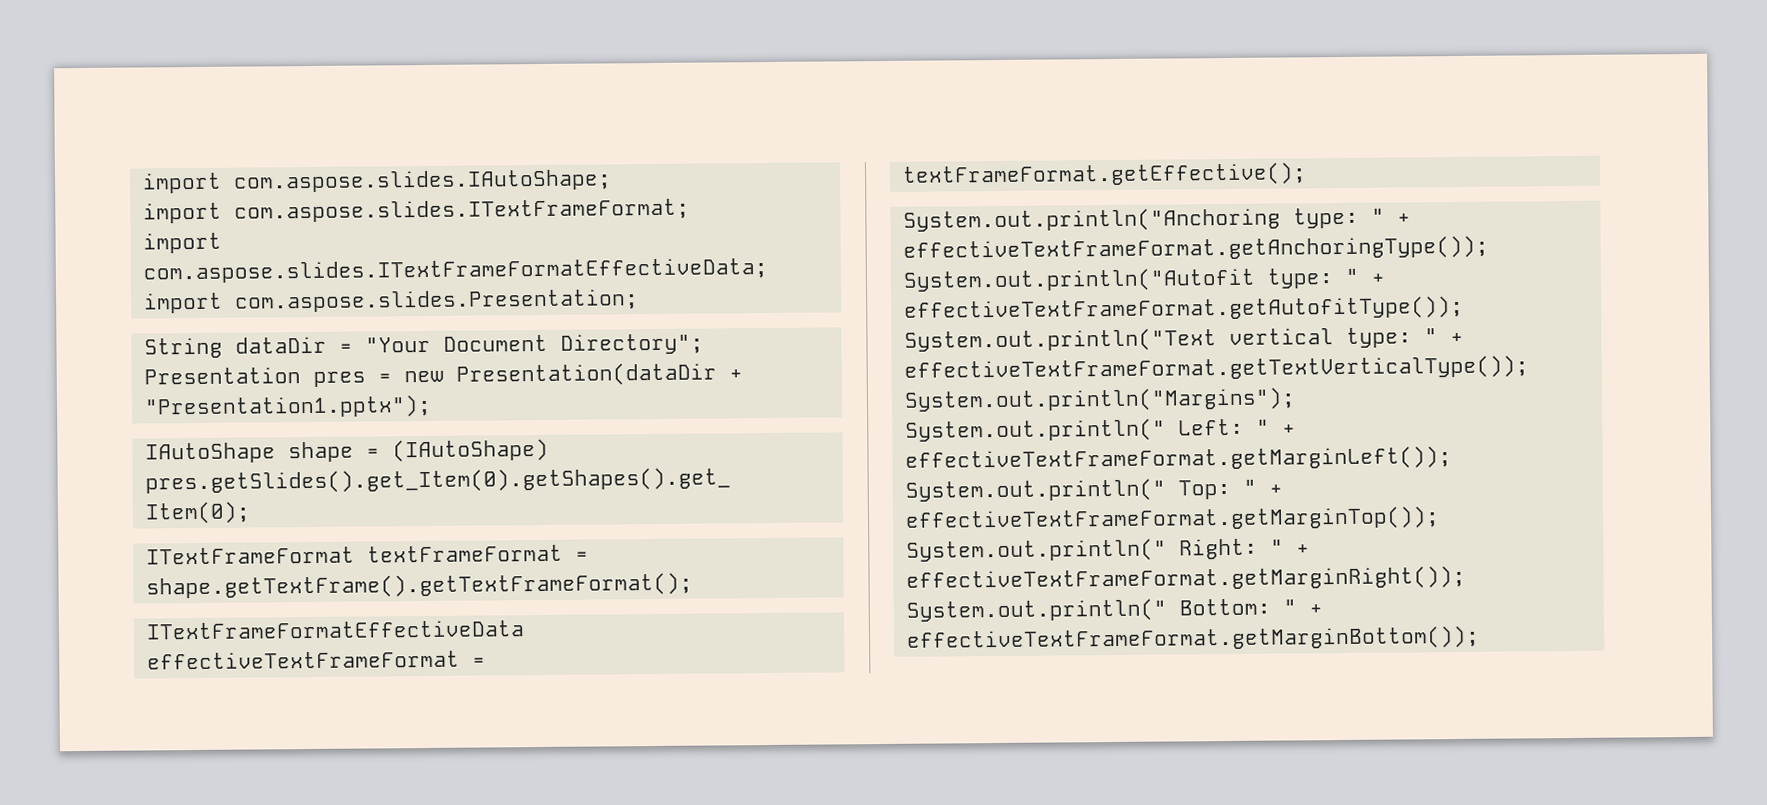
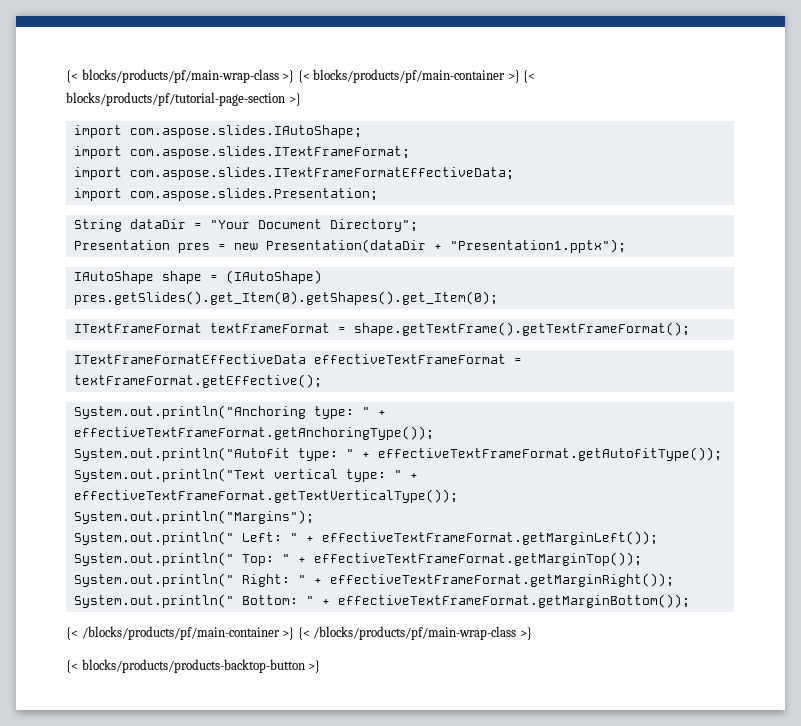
(141, 183) none -> [66,69,536,83] [66,92,301,106] {< blocks/products/pf/main-wrap-class >} {< blocks/products/pf/main-container >} {< blocks/products/pf/tutorial-page-section >} //
(1480, 639) none -> [66,626,532,640] [66,659,321,673] // {< /blocks/products/pf/main-container >} {< /blocks/products/pf/main-wrap-class >} // {< blocks/products/products-backtop-button >}

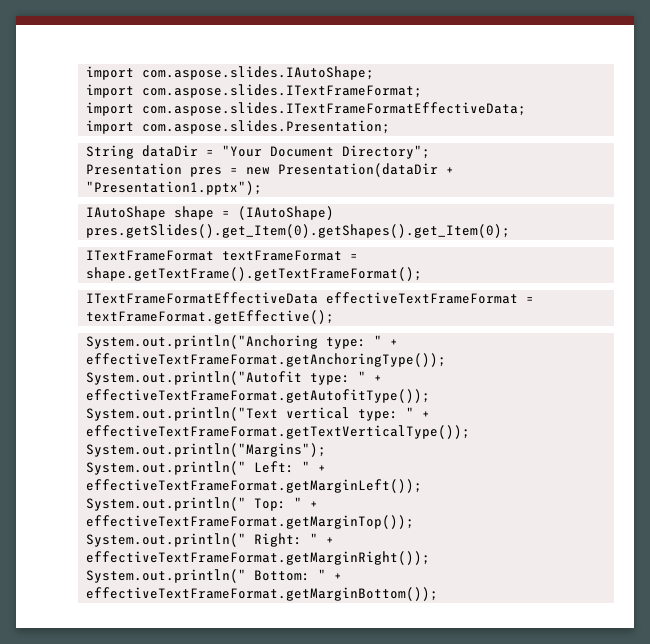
[66,69,536,83] [66,92,301,106] {< blocks/products/pf/main-wrap-class >} {< blocks/products/pf/main-container >} {< blocks/products/pf/tutorial-page-section >} // -> (86, 73) none
[66,626,532,640] [66,659,321,673] // {< /blocks/products/pf/main-container >} {< /blocks/products/pf/main-wrap-class >} // {< blocks/products/products-backtop-button >} -> (439, 594) none

